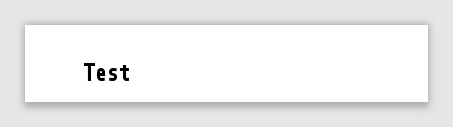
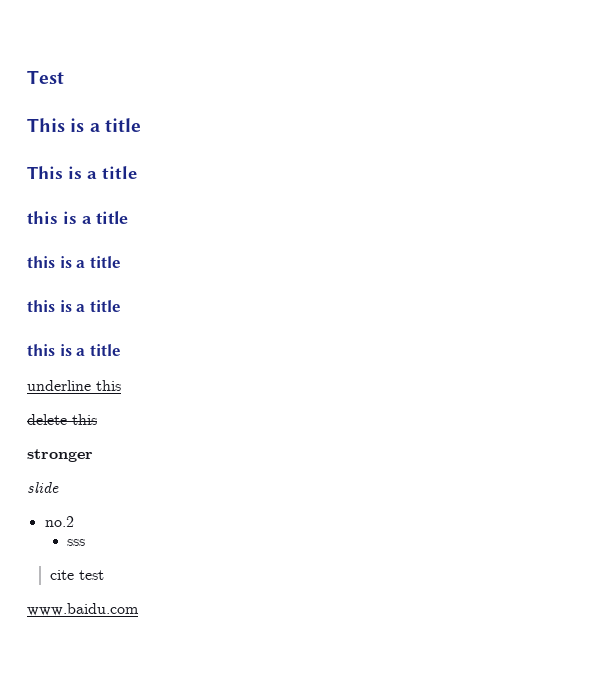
(130, 72) none -> [27,118,141,132] [27,166,137,179] [27,211,128,224] [27,256,121,268] [27,300,121,312] [27,344,121,356] [27,380,121,391] [27,414,97,425] [27,449,93,462] [27,482,59,493] [44,516,74,527] [67,539,86,546] [49,570,104,580] [27,603,139,616] // This is a title // This is a title // this is a title // this is a title // this is a title // this is a title // underline this // delete this // stronger // slide // no.2 // sss // cite test // www.baidu.com

